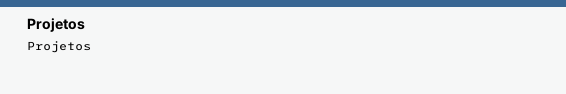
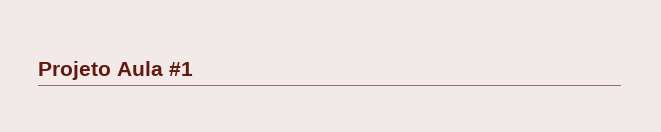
[27,18,85,32] [27,41,91,53] Projetos // Projetos -> [38,61,193,80] Projeto Aula #1

